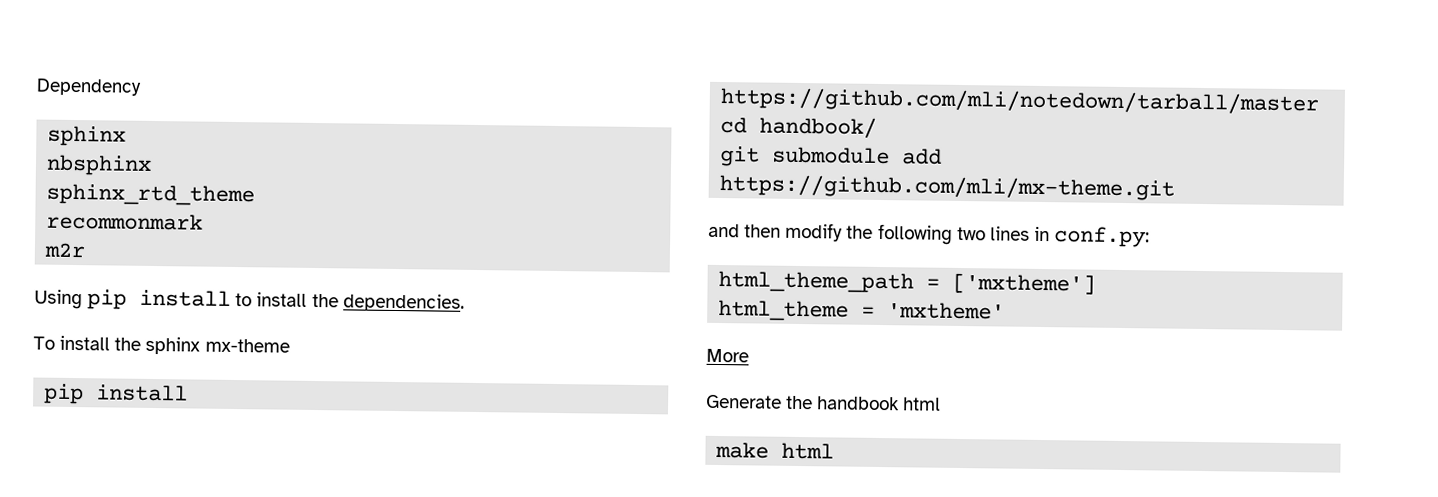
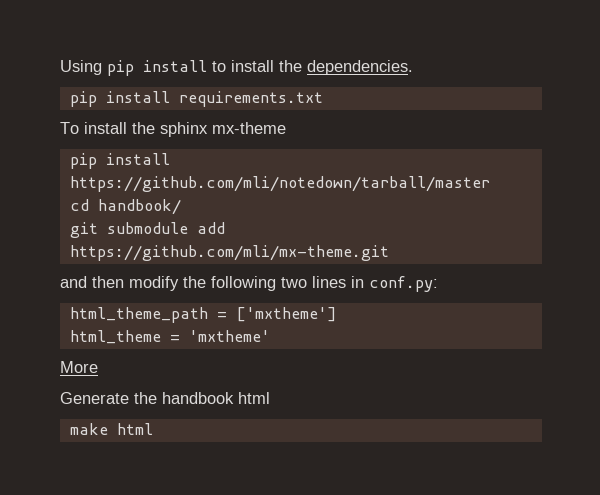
[36,78,142,96] [47,125,127,147] [46,154,153,176] [46,183,256,207] [46,212,204,231] [44,242,87,258] Dependency // sphinx // nbsphinx // sphinx_rtd_theme // recommonmark // m2r // -> (60, 67) none
(465, 302) none -> [69,91,323,107] // pip install requirements.txt

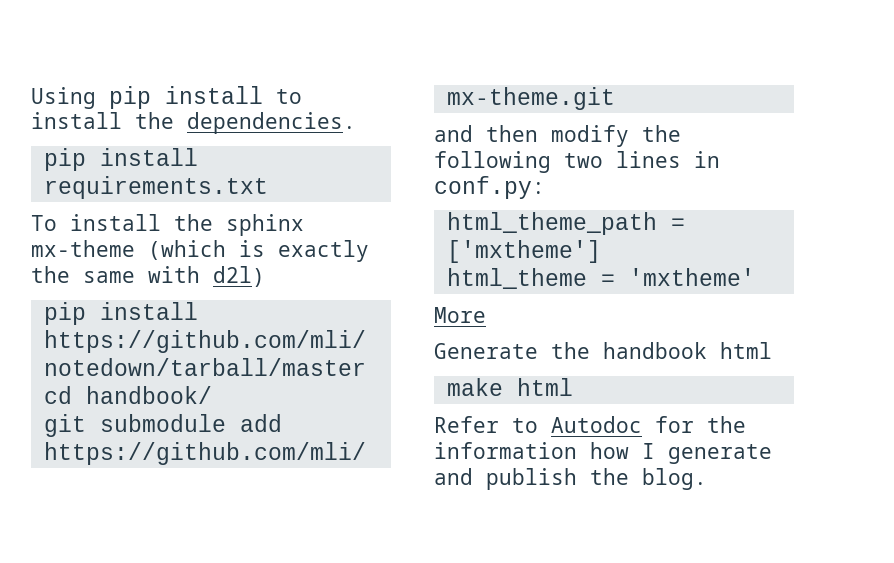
(286, 128) none -> [148,240,369,262] [31,266,265,287] (which is exactly the same with d2l)
(153, 429) none -> [434,416,746,433] [434,442,772,464] [434,468,707,490] // Refer to Autodoc for the information how I generate and publish the blog.

